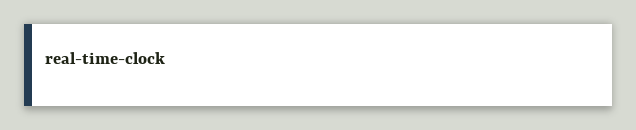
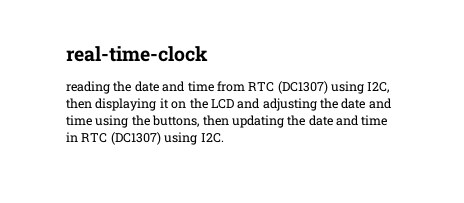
(165, 58) none -> [66,81,390,94] [66,98,392,111] [66,115,388,128] [66,132,224,145] // reading the date and time from RTC (DC1307) using I2C, then displaying it on the LCD and adjusting the date and time using the buttons, then updating the date and time in RTC (DC1307) using I2C.

